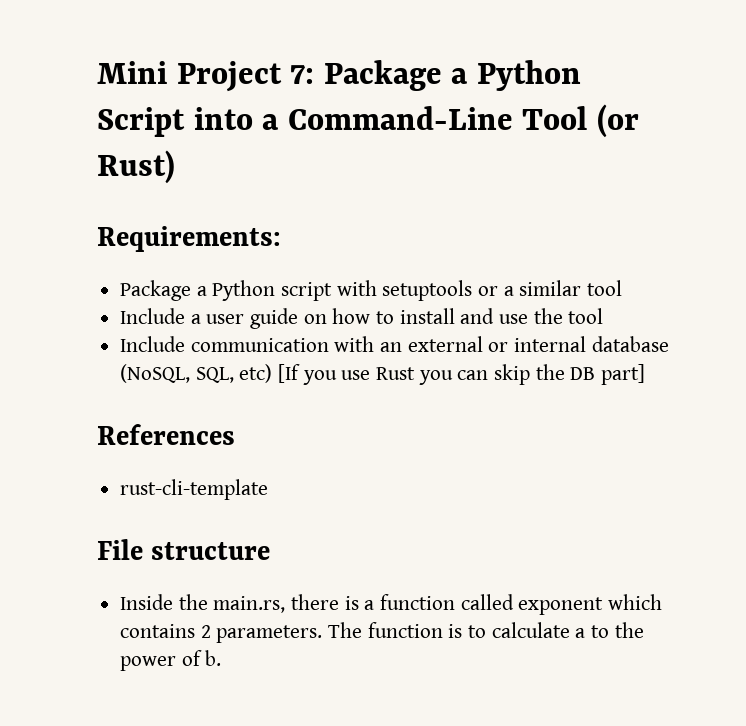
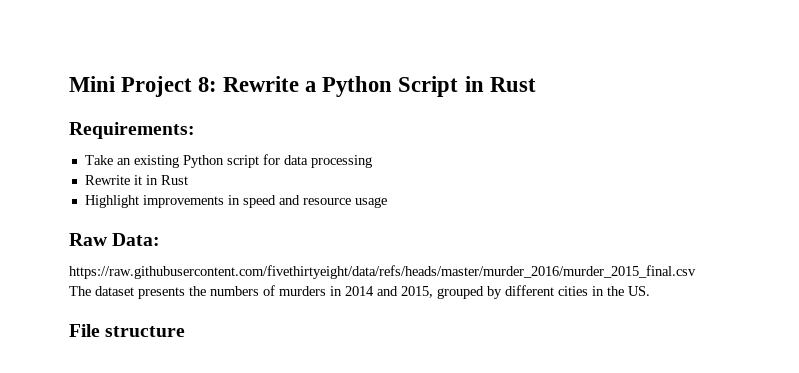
[290,60,442,91] 7: Package -> [198,76,300,92] 8: Rewrite
[193,104,639,138] [97,150,175,184] [97,226,281,252] [120,280,623,301] [120,308,604,329] [120,336,669,352] [120,364,646,385] [97,424,235,445] [120,479,269,500] [97,539,271,560] [120,594,663,615] [120,622,644,643] [120,650,222,671] into a Command-Line Tool (or Rust) // Requirements: // Package a Python script with setuptools or a similar tool // Include a user guide on how to install and use the tool // Include communication with an external or internal database (NoSQL, SQL, etc) [If you use Rust you can skip the DB part] // References // rust-cli-template // File structure // Inside the main.rs, there is a function called exponent which contains 2 parameters. The function is to calculate a to the power of b. -> [464,76,536,92] [69,122,195,139] [84,154,372,168] [84,175,188,185] [84,195,387,208] [69,233,161,246] [69,265,696,279] [69,285,650,299] [69,324,186,337] in Rust // Requirements: // Take an existing Python script for data processing // Rewrite it in Rust // Highlight improvements in speed and resource usage // Raw Data: // https://raw.githubusercontent.com/fivethirtyeight/data/refs/heads/master/murder_2016/murder_2015_final.csv // The dataset presents the numbers of murders in 2014 and 2015, grouped by different cities in the US. // File structure

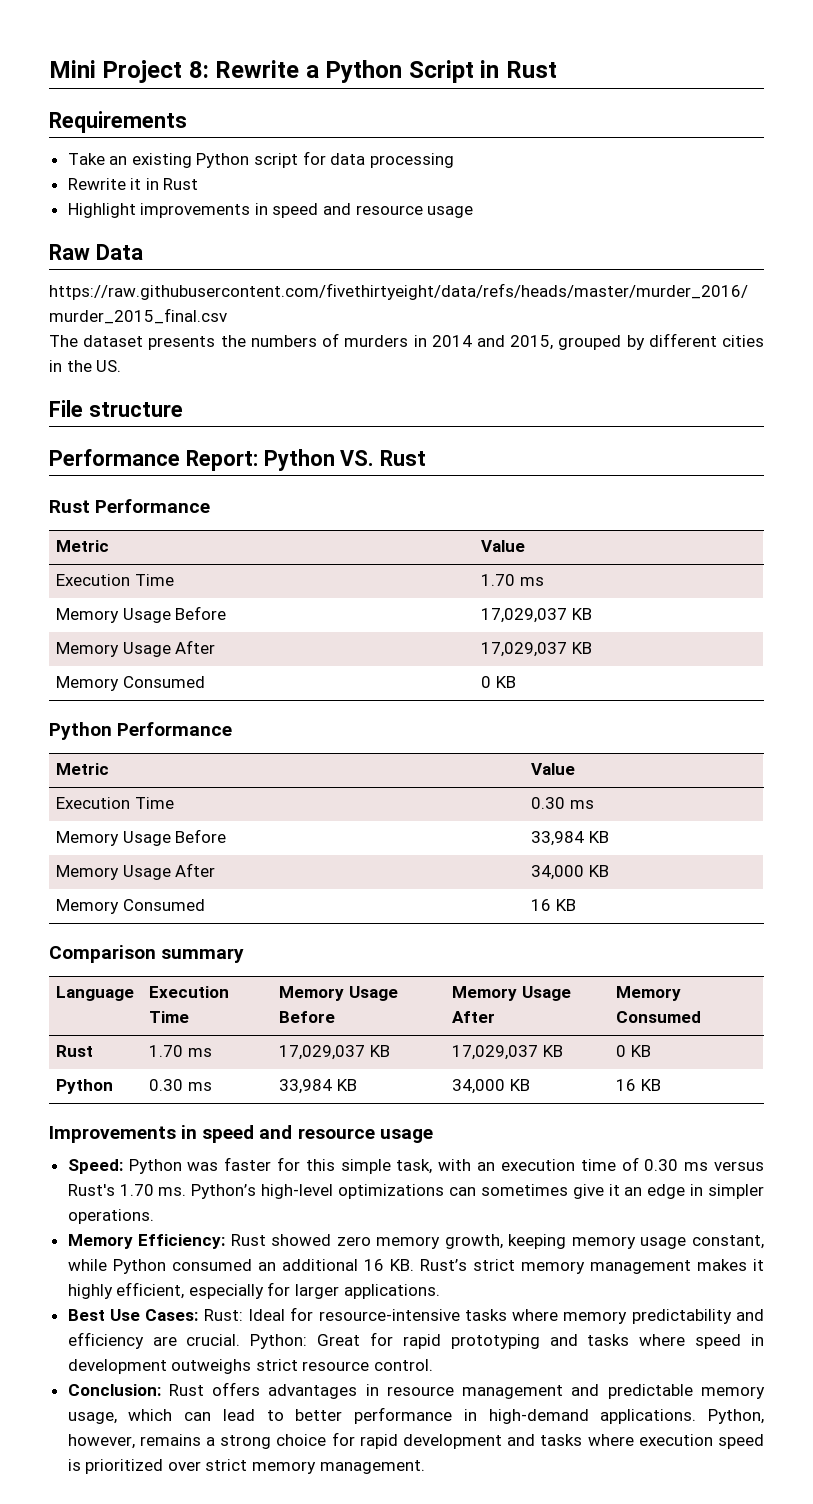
[69,122,195,139] Requirements: -> [49,111,187,133] Requirements
[112,233,161,246] Data: -> [95,244,143,260] Data
(186, 331) none -> [49,449,427,471] [49,499,211,513] [56,540,110,552] [481,540,526,552] [56,574,174,586] [481,574,544,586] [56,606,227,623] [481,608,592,623] [56,640,216,657] [481,642,592,657] [56,676,205,691] [481,676,516,688] [49,722,233,740] [56,763,110,775] [531,763,576,775] [56,797,174,809] [531,797,594,809] [56,829,227,846] [531,831,609,846] [56,863,216,880] [531,865,609,880] [56,899,205,914] [531,899,576,911] [49,945,245,963] [56,986,135,1001] [149,986,230,998] [149,1011,190,1023] [279,986,398,1001] [279,1011,336,1023] [452,986,571,1001] [452,1011,496,1023] [616,986,682,1001] [616,1011,702,1023] [56,1045,94,1057] [149,1045,212,1057] [279,1045,390,1060] [452,1045,563,1060] [616,1045,651,1057] [56,1079,114,1094] [149,1079,212,1091] [279,1079,357,1094] [452,1079,530,1094] [616,1079,661,1091] [49,1125,433,1143] [67,1157,765,1174] [67,1184,764,1199] [67,1209,154,1224] [67,1234,764,1249] [67,1259,764,1274] [67,1282,440,1299] [67,1307,764,1324] [67,1332,765,1349] [67,1359,434,1374] [67,1382,765,1399] [67,1407,764,1424] [67,1432,764,1449] [67,1459,425,1474] // Performance Report: Python VS. Rust // Rust Performance // Metric | Value // Execution Time | 1.70 ms // Memory Usage Before | 17,029,037 KB // Memory Usage After | 17,029,037 KB // Memory Consumed | 0 KB // Python Performance // Metric | Value // Execution Time | 0.30 ms // Memory Usage Before | 33,984 KB // Memory Usage After | 34,000 KB // Memory Consumed | 16 KB // Comparison summary // Language | Execution Time | Memory Usage Before | Memory Usage After | Memory Consumed // Rust | 1.70 ms | 17,029,037 KB | 17,029,037 KB | 0 KB // Python | 0.30 ms | 33,984 KB | 34,000 KB | 16 KB // Improvements in speed and resource usage // Speed: Python was faster for this simple task, with an execution time of 0.30 ms versus Rust's 1.70 ms. Python’s high-level optimizations can sometimes give it an edge in simpler operations. // Memory Efficiency: Rust showed zero memory growth, keeping memory usage constant, while Python consumed an additional 16 KB. Rust’s strict memory management makes it highly efficient, especially for larger applications. // Best Use Cases: Rust: Ideal for resource-intensive tasks where memory predictability and efficiency are crucial. Python: Great for rapid prototyping and tasks where speed in development outweighs strict resource control. // Conclusion: Rust offers advantages in resource management and predictable memory usage, which can lead to better performance in high-demand applications. Python, however, remains a strong choice for rapid development and tasks where execution speed is prioritized over strict memory management.

